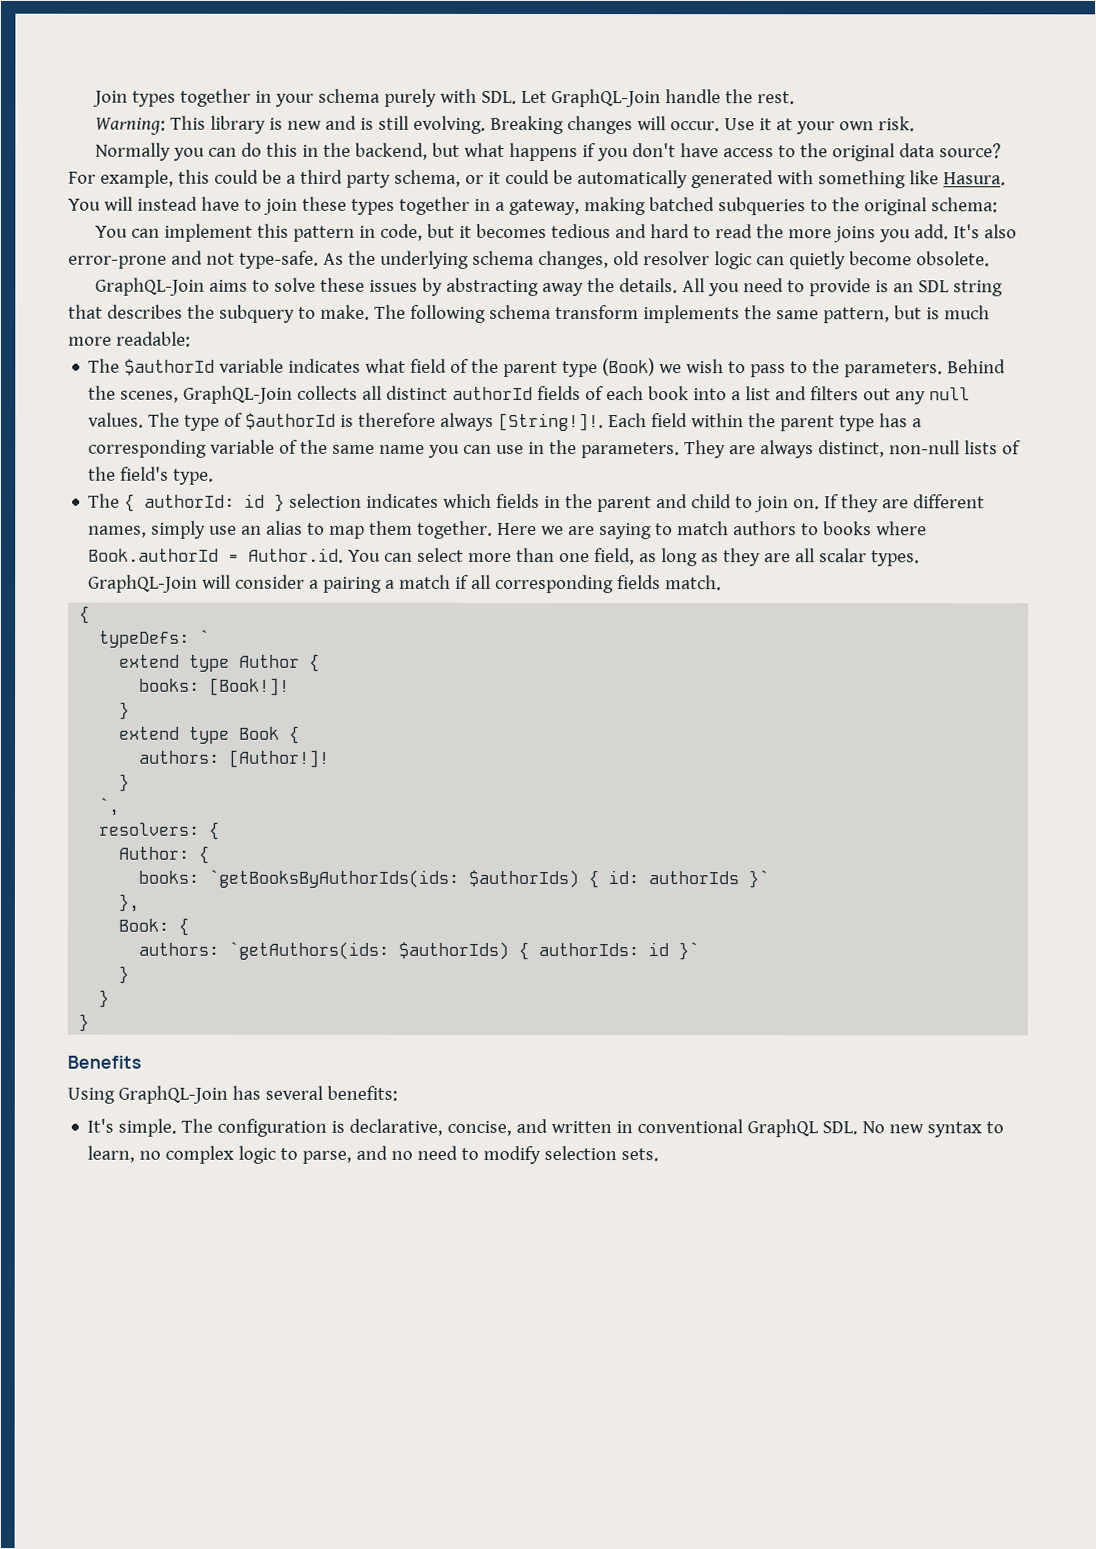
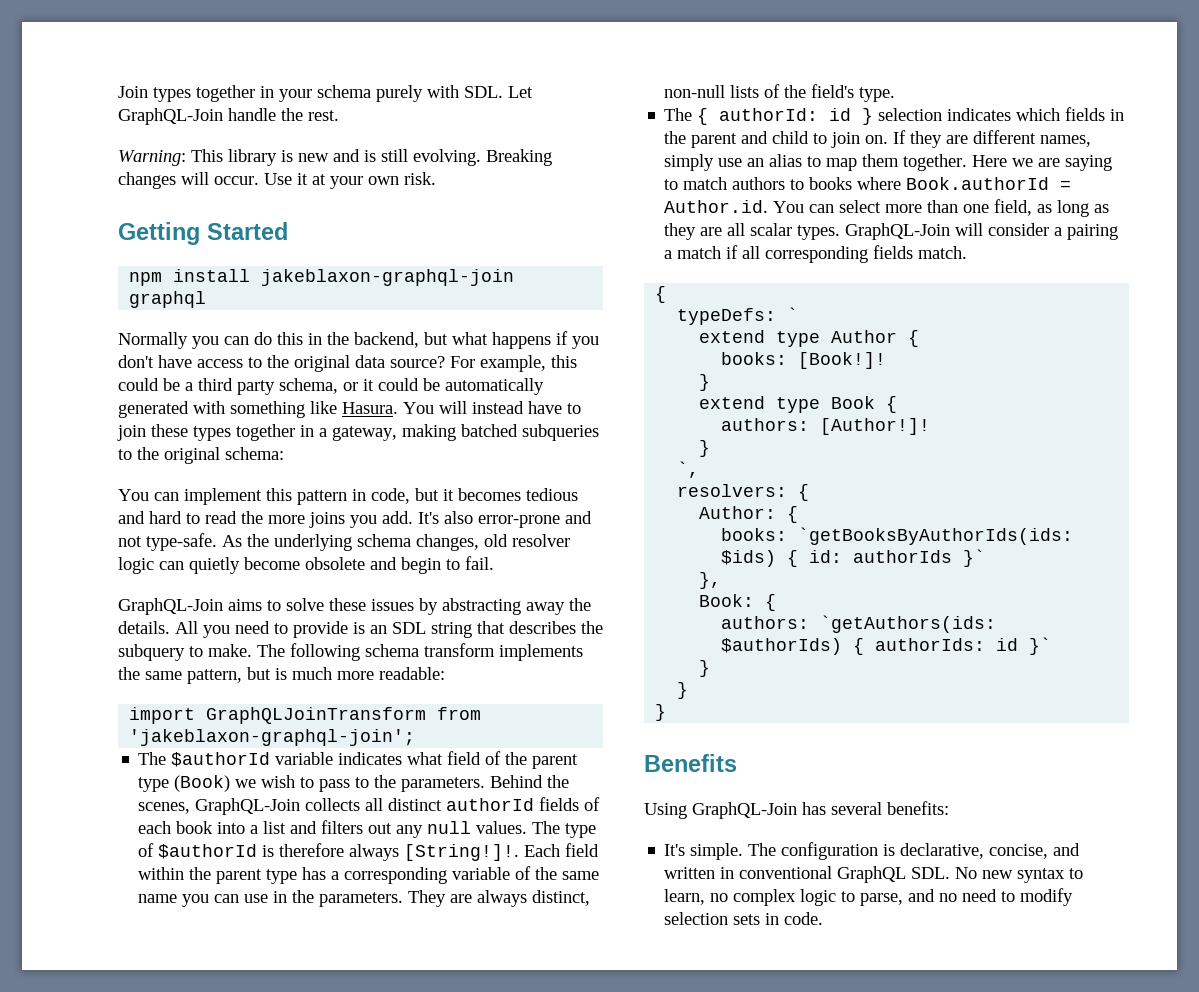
(915, 124) none -> [118,222,288,245] [129,269,515,286] [129,291,207,308] // Getting Started // npm install jakeblaxon-graphql-join graphql
[915,251,990,267] obsolete. -> [305,556,494,574] obsolete and begin to fail.
(191, 339) none -> [129,707,482,724] [129,729,416,746] // import GraphQLJoinTransform from 'jakeblaxon-graphql-join';
[468,869,580,889] $authorIds) -> [721,550,777,567] $ids)
[621,1148,660,1162] sets. -> [733,912,824,925] sets in code.

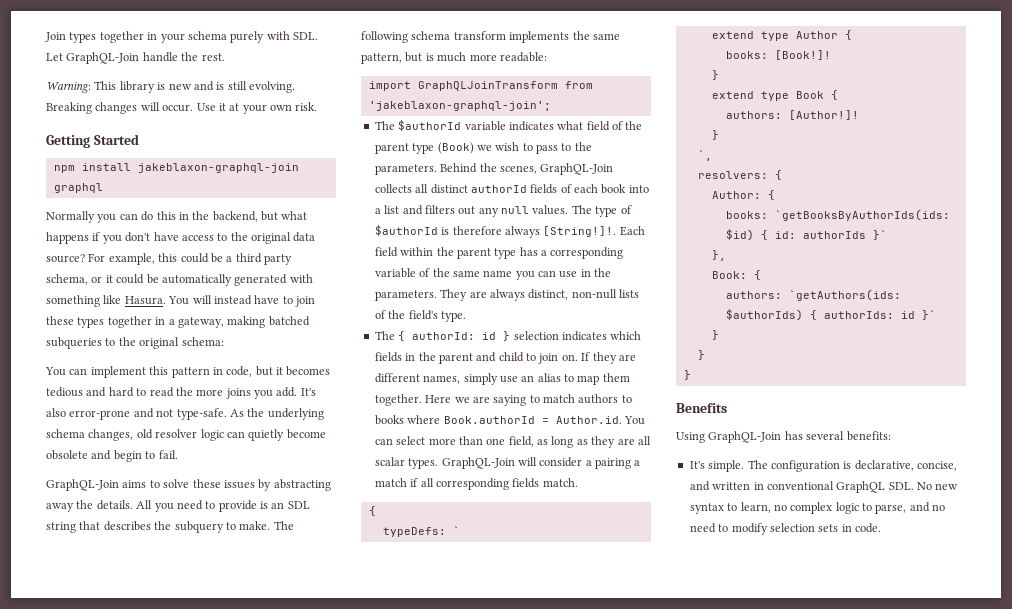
[721,550,777,567] $ids) -> [725,229,754,241] $id)

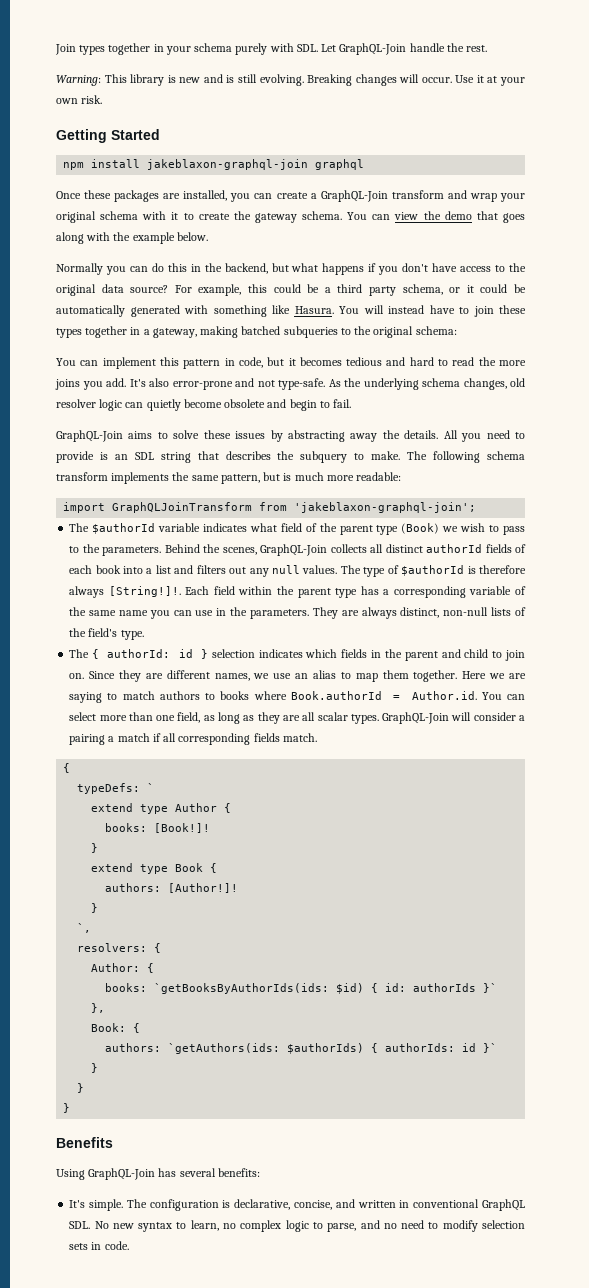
(103, 188) none -> [56,190,525,202] [56,211,525,223] [56,232,208,244] // Once these packages are installed, you can create a GraphQL-Join transform and wrap your original schema with it to create the gateway schema. You can view the demo that goes along with the example below.
[581,352,591,361] If -> [89,671,116,679] Since
[463,373,498,385] simply -> [253,673,270,679] we

